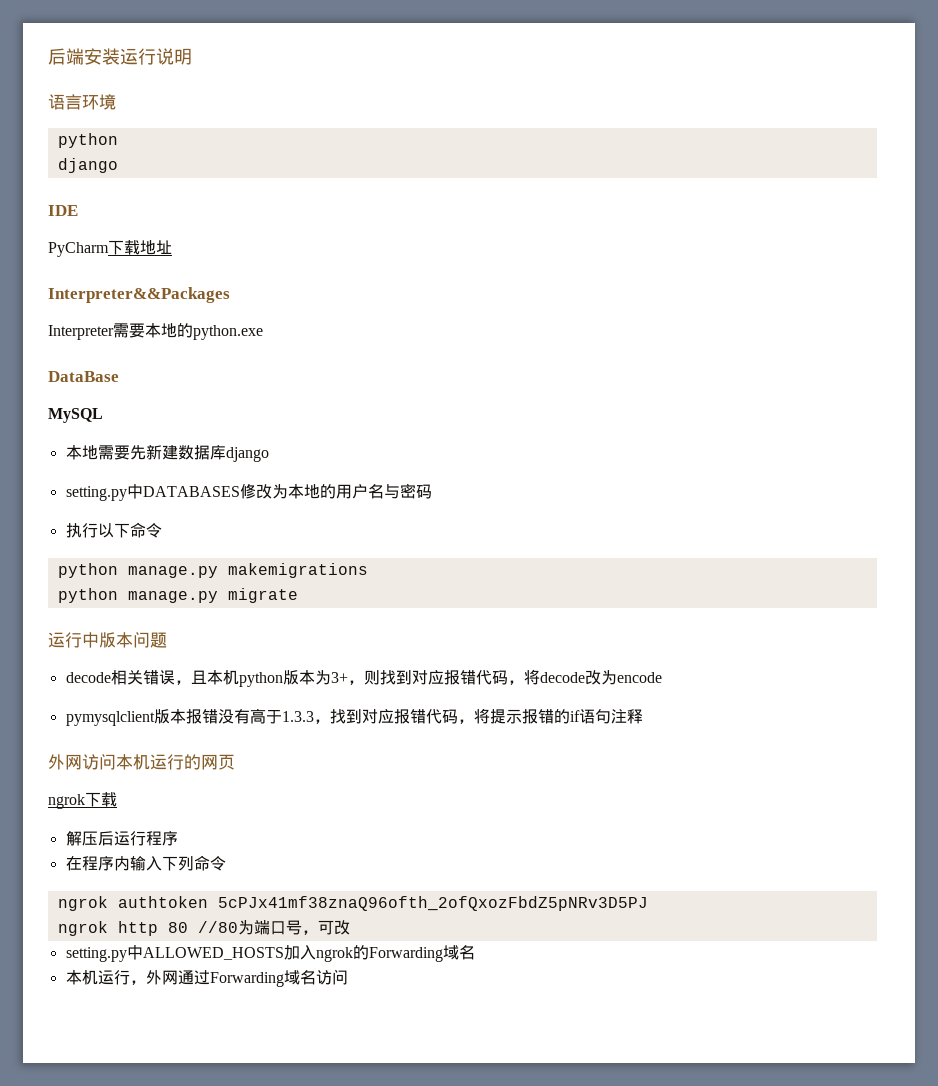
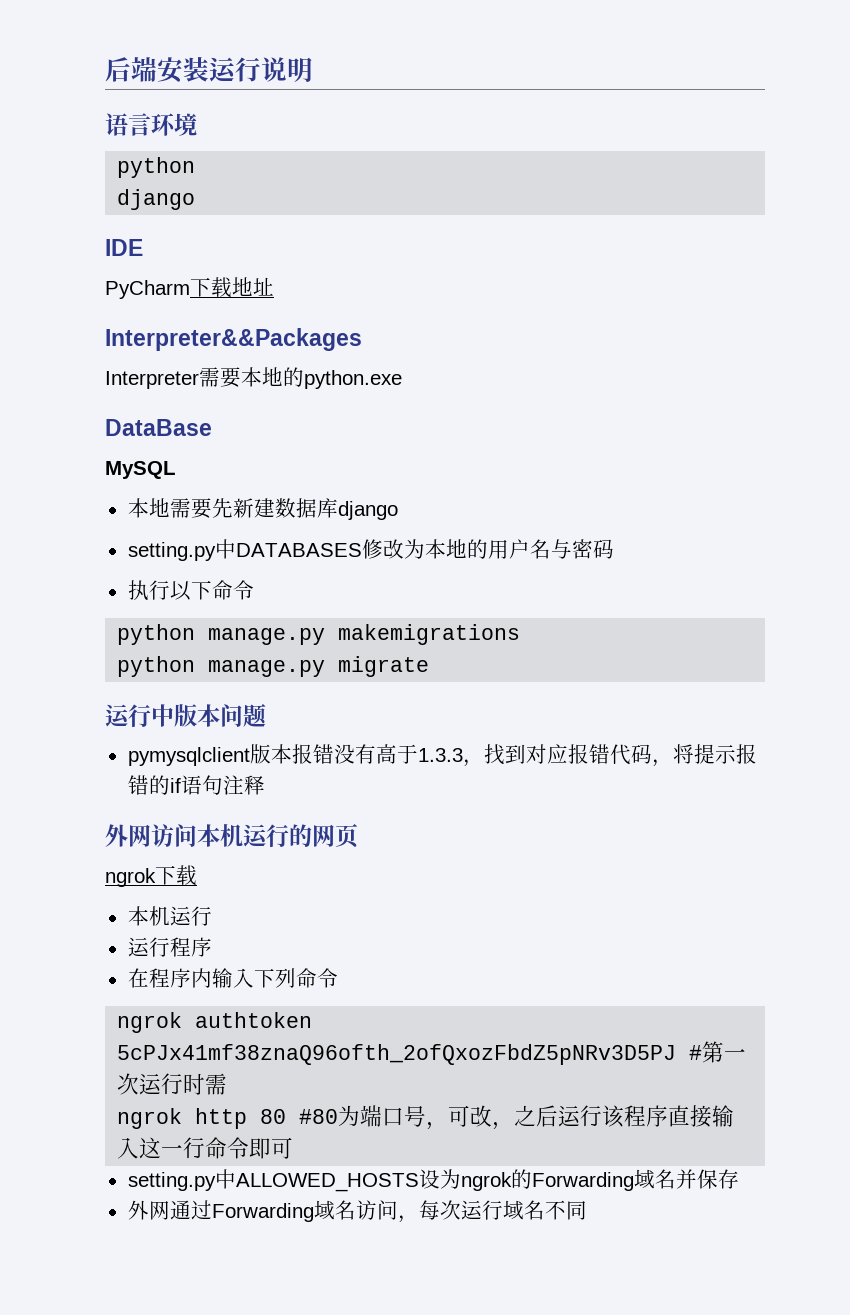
[65,669,662,687] // decode相关错误，且本机python版本为3+，则找到对应报错代码，将decode改为encode -> (266, 715) none
[65,831,114,846] 解压后 -> [127,906,212,926] 本机运行 //
(648, 903) none -> [689,1041,747,1063] [117,1073,228,1095] #第一次运行时需
[197,921,238,933] //80 -> [299,1109,339,1124] #80
(350, 927) none -> [492,1105,735,1130] [117,1137,294,1159] ，之后运行该程序直接输入这一行命令即可
[283,945,316,960] 加入 -> [418,1169,461,1189] 设为
[65,970,146,985] // 本机运行， -> [675,1169,739,1189] 并保存 //
(348, 977) none -> [397,1200,587,1223] ，每次运行域名不同

